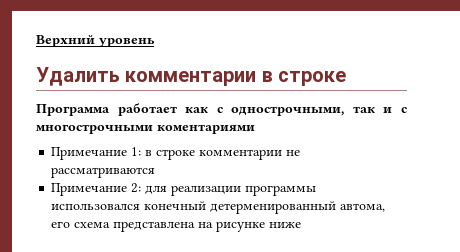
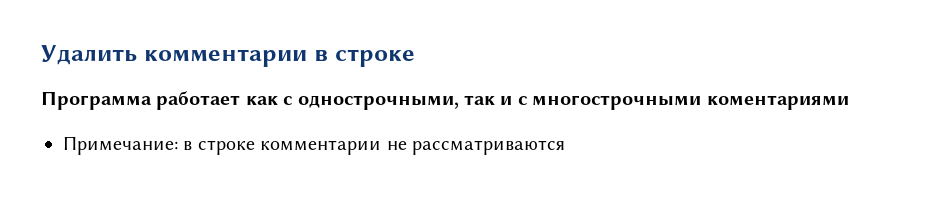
[36,34,155,47] Верхний уровень // -> (41, 55) none
[51,147,142,160] Примечание 1: -> [63,136,178,155] Примечание:
[51,183,317,196] [51,201,386,214] [51,221,302,232] // Примечание 2: для реализации программы использовался конечный детерменированный автома, его схема представлена на рисунке ниже -> (565, 147) none

